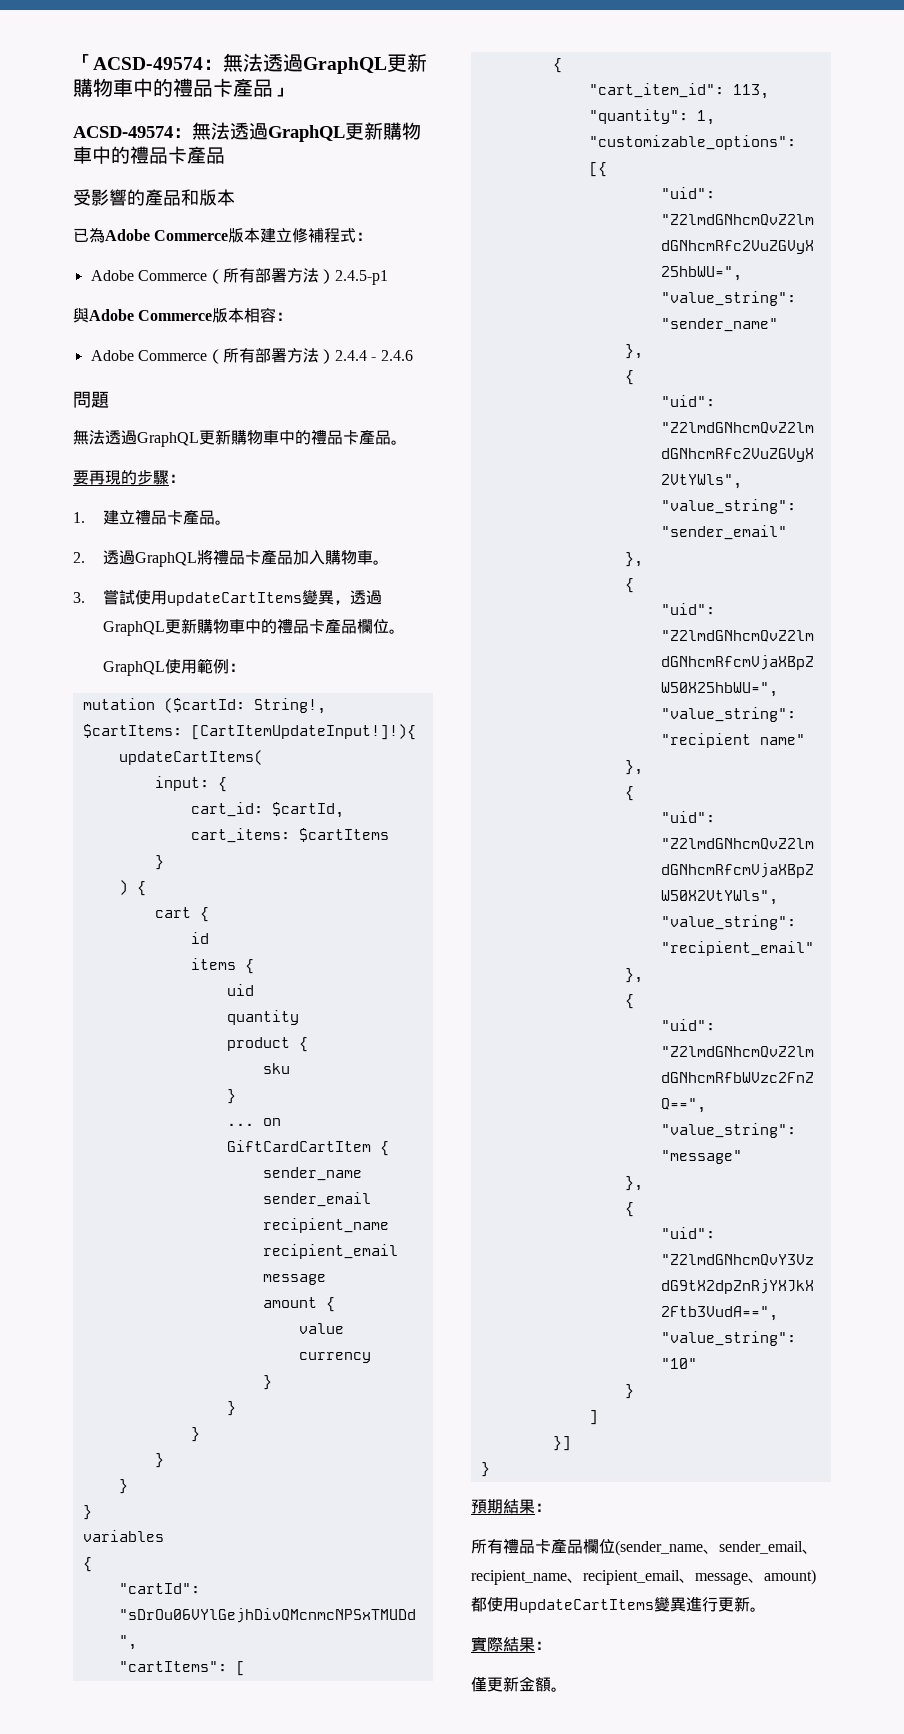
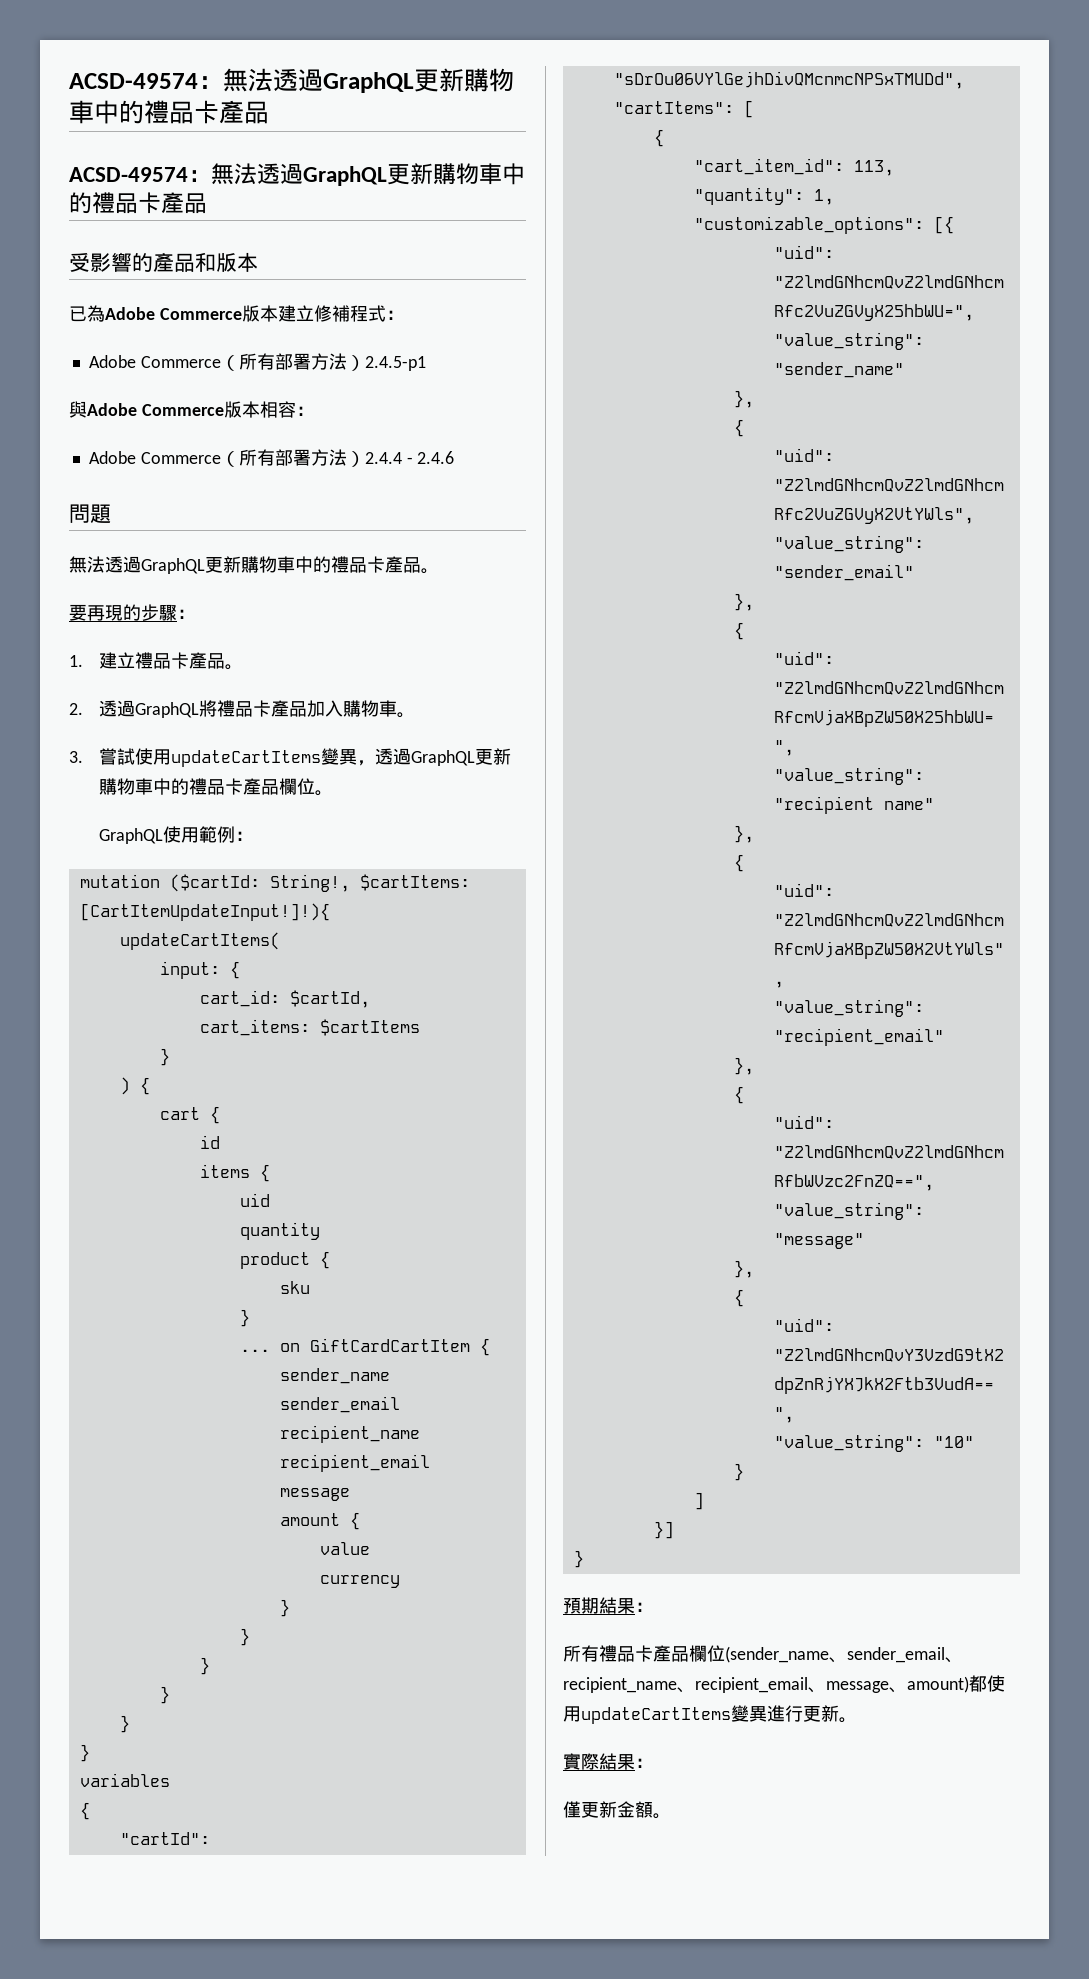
[73,54,93,70] 「 -> (69, 81) none
[273,87,293,97] 」 -> (269, 112) none

